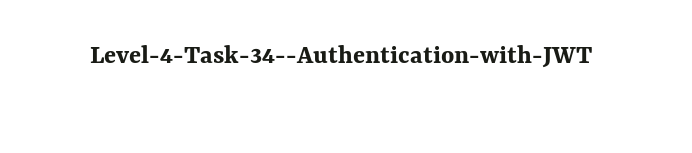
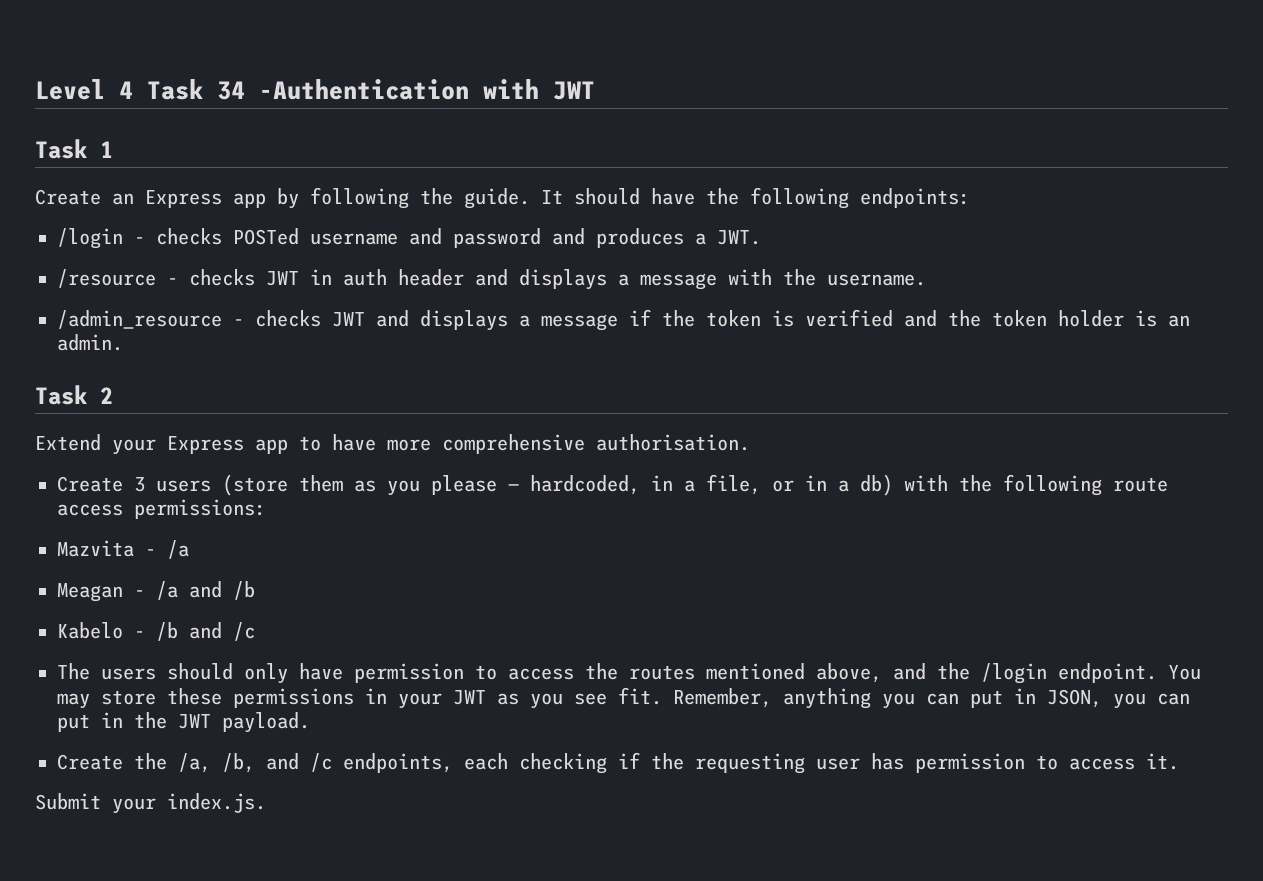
[90,45,592,68] Level-4-Task-34--Authentication-with-JWT -> [35,79,595,100] [35,139,113,159] [35,187,970,209] [57,228,761,249] [57,269,926,290] [57,309,1190,331] [57,334,123,351] [35,385,113,405] [35,434,750,455] [57,474,1168,496] [57,499,266,519] [57,540,189,559] [57,581,255,602] [57,622,255,641] [57,663,1201,684] [57,687,1190,709] [57,712,310,733] [57,752,1179,774] [35,793,266,814] Level 4 Task 34 -Authentication with JWT // Task 1 // Create an Express app by following the guide. It should have the following endpoints: // /login - checks POSTed username and password and produces a JWT. // /resource - checks JWT in auth header and displays a message with the username. // /admin_resource - checks JWT and displays a message if the token is verified and the token holder is an admin. // Task 2 // Extend your Express app to have more comprehensive authorisation. // Create 3 users (store them as you please — hardcoded, in a file, or in a db) with the following route access permissions: // Mazvita - /a // Meagan - /a and /b // Kabelo - /b and /c // The users should only have permission to access the routes mentioned above, and the /login endpoint. You may store these permissions in your JWT as you see fit. Remember, anything you can put in JSON, you can put in the JWT payload. // Create the /a, /b, and /c endpoints, each checking if the requesting user has permission to access it. // Submit your index.js.

